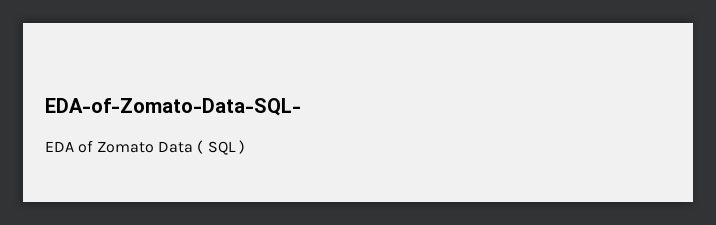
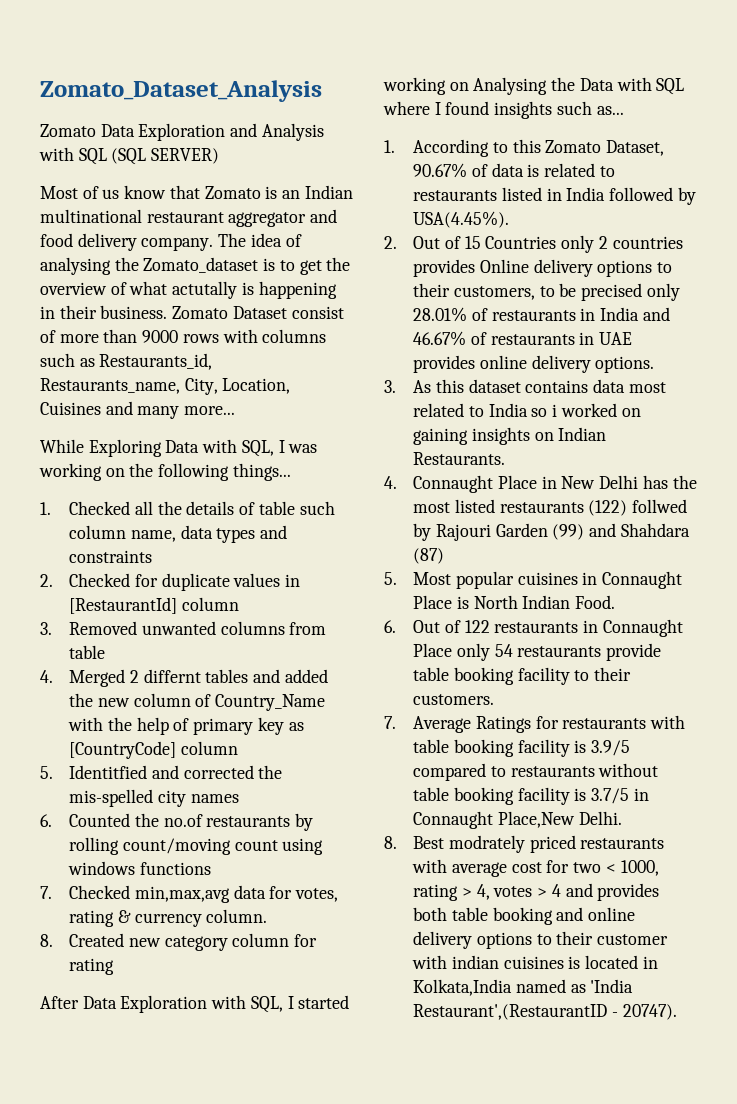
[45,98,301,116] [45,140,245,155] EDA-of-Zomato-Data-SQL- // EDA of Zomato Data ( SQL ) -> [40,80,322,102] [40,123,324,141] [39,147,220,165] [40,185,353,199] [40,209,338,227] [40,233,302,251] [40,257,351,275] [40,281,337,299] [40,305,344,319] [40,329,327,343] [40,353,213,370] [40,378,291,395] [40,401,236,419] [40,439,318,457] [39,463,291,481] [40,501,335,515] [69,525,288,543] [69,550,153,563] [40,573,301,591] [69,597,239,614] [40,621,327,635] [69,645,106,659] [40,669,328,687] [69,693,326,711] [68,717,304,735] [69,741,238,759] [40,765,283,779] [69,789,239,807] [40,813,314,831] [69,837,324,855] [68,861,211,875] [40,885,339,903] [69,909,268,927] [40,933,318,951] [69,958,115,975] [40,995,350,1013] [383,77,685,95] [383,101,624,119] [384,139,665,157] [413,163,615,178] [413,187,696,205] [413,211,510,228] [384,235,683,253] [413,259,673,277] [413,283,680,301] [413,307,670,322] [413,331,633,346] [413,355,655,373] [384,379,666,393] [413,403,641,417] [413,427,607,445] [413,452,506,465] [384,475,697,493] [413,499,688,516] [413,523,690,541] [413,548,445,564] [384,571,683,589] [413,595,616,609] [384,619,683,637] [413,643,662,661] [413,667,632,685] [413,694,495,705] [384,715,686,733] [413,739,631,757] [413,763,659,781] [413,787,649,805] [413,811,622,829] [384,835,665,853] [412,859,659,877] [413,883,660,901] [413,907,636,925] [413,931,669,949] [412,955,658,969] [413,979,634,996] [413,1004,677,1020] Zomato_Dataset_Analysis // Zomato Data Exploration and Analysis with SQL (SQL SERVER) // Most of us know that Zomato is an Indian multinational restaurant aggregator and food delivery company. The idea of analysing the Zomato_dataset is to get the overview of what actutally is happening in their business. Zomato Dataset consist of more than 9000 rows with columns such as Restaurants_id, Restaurants_name, City, Location, Cuisines and many more... // While Exploring Data with SQL, I was working on the following things... // 1. Checked all the details of table such column name, data types and constraints // 2. Checked for duplicate values in [RestaurantId] column // 3. Removed unwanted columns from table // 4. Merged 2 differnt tables and added the new column of Country_Name with the help of primary key as [CountryCode] column // 5. Identitfied and corrected the mis-spelled city names // 6. Counted the no.of restaurants by rolling count/moving count using windows functions // 7. Checked min,max,avg data for votes, rating & currency column. // 8. Created new category column for rating // After Data Exploration with SQL, I started working on Analysing the Data with SQL where I found insights such as... // 1. According to this Zomato Dataset, 90.67% of data is related to restaurants listed in India followed by USA(4.45%). // 2. Out of 15 Countries only 2 countries provides Online delivery options to their customers, to be precised only 28.01% of restaurants in India and 46.67% of restaurants in UAE provides online delivery options. // 3. As this dataset contains data most related to India so i worked on gaining insights on Indian Restaurants. // 4. Connaught Place in New Delhi has the most listed restaurants (122) follwed by Rajouri Garden (99) and Shahdara (87) // 5. Most popular cuisines in Connaught Place is North Indian Food. // 6. Out of 122 restaurants in Connaught Place only 54 restaurants provide table booking facility to their customers. // 7. Average Ratings for restaurants with table booking facility is 3.9/5 compared to restaurants without table booking facility is 3.7/5 in Connaught Place,New Delhi. // 8. Best modrately priced restaurants with average cost for two < 1000, rating > 4, votes > 4 and provides both table booking and online delivery options to their customer with indian cuisines is located in Kolkata,India named as 'India Restaurant',(RestaurantID - 20747).

